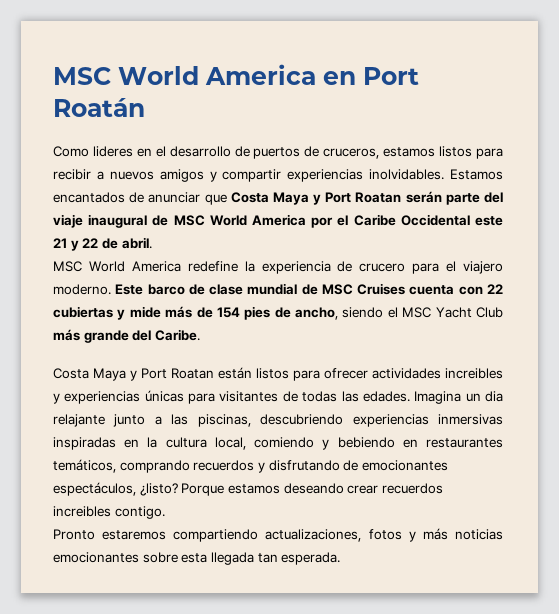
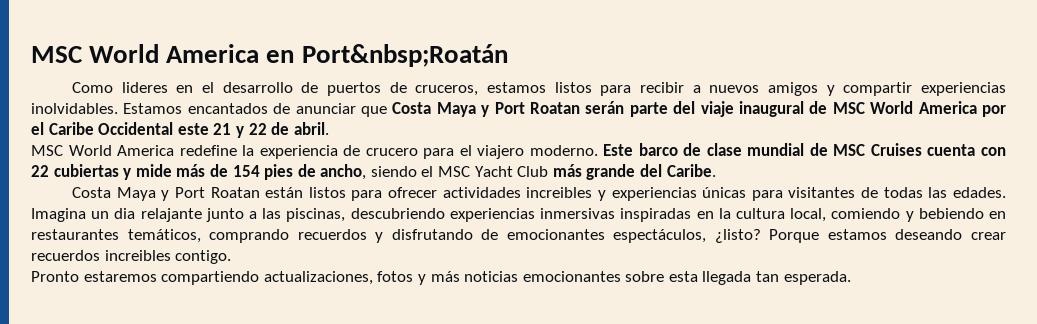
[363,67,419,85] [53,98,145,117] Port Roatán -> [301,44,508,67] Port&nbsp;Roatán

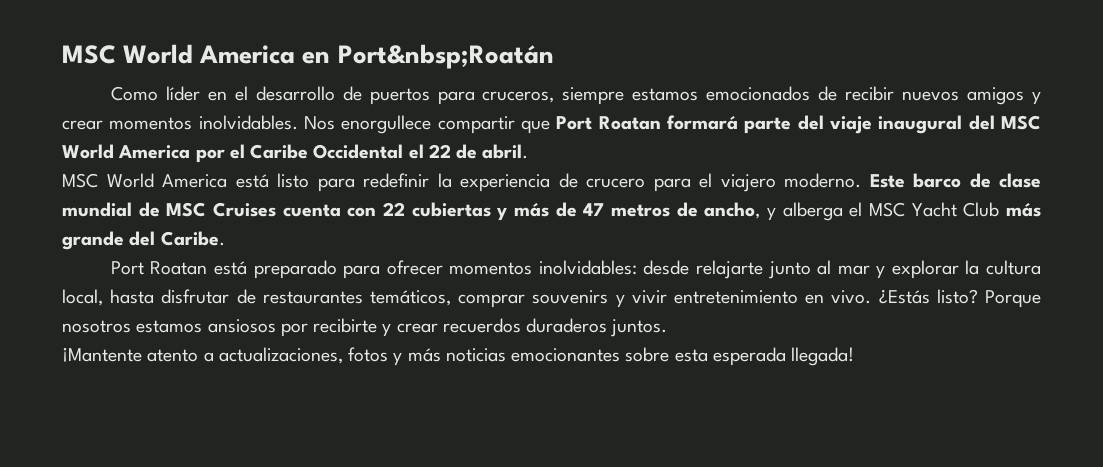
[121,82,168,93] lideres -> [165,86,200,101] líder
[389,82,1007,96] [31,101,625,117] de cruceros, estamos listos para recibir a nuevos amigos y compartir experiencias inolvidables. Estamos encantados de anunciar que Costa Maya y Port Roatan serán -> [437,86,1041,105] [62,115,738,134] para cruceros, siempre estamos emocionados de recibir nuevos amigos y crear momentos inolvidables. Nos enorgullece compartir que Port Roatan formará
[809,101,828,114] de -> [968,115,995,130] del
[177,123,244,138] este 21 y -> [408,144,424,159] el
[179,145,237,156] redefine -> [235,173,429,192] está listo para redefinir
[135,164,172,177] mide -> (508, 214) none
[232,164,417,180] 154 pies de ancho, siendo -> [583,202,843,221] 47 metros de ancho, y alberga
[71,187,1007,201] [31,208,1007,222] [31,229,1007,243] [31,250,232,264] [31,271,260,285] Costa Maya y Port Roatan están listos para ofrecer actividades increibles y experiencias únicas para visitantes de todas las edades. Imagina un dia relajante junto a las piscinas, descubriendo experiencias inmersivas inspiradas en la cultura local, comiendo y bebiendo en restaurantes temáticos, comprando recuerdos y disfrutando de emocionantes espectáculos, ¿listo? Porque estamos deseando crear recuerdos increibles contigo. // Pronto estaremos compartiendo -> [110,260,1041,279] [62,289,1042,308] [62,318,668,337] [62,347,214,362] Port Roatan está preparado para ofrecer momentos inolvidables: desde relajarte junto al mar y explorar la cultura local, hasta disfrutar de restaurantes temáticos, comprar souvenirs y vivir entretenimiento en vivo. ¿Estás listo? Porque nosotros estamos ansiosos por recibirte y crear recuerdos duraderos juntos. // ¡Mantente atento a
[702,271,851,285] llegada tan esperada. -> [712,347,855,366] esperada llegada!

